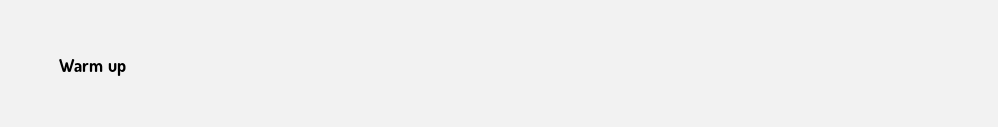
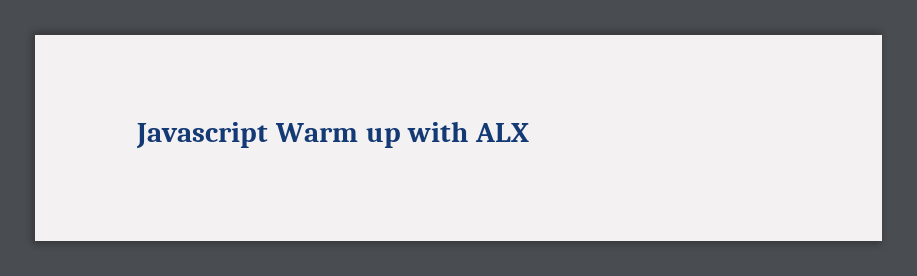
(59, 65) none -> [136,122,268,149] Javascript
(126, 69) none -> [407,121,530,142] with ALX

